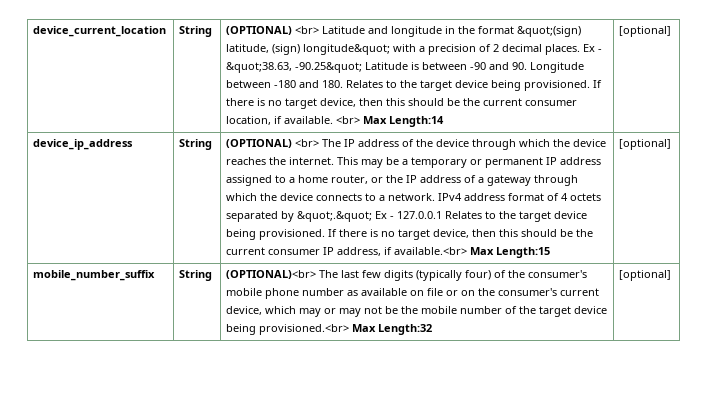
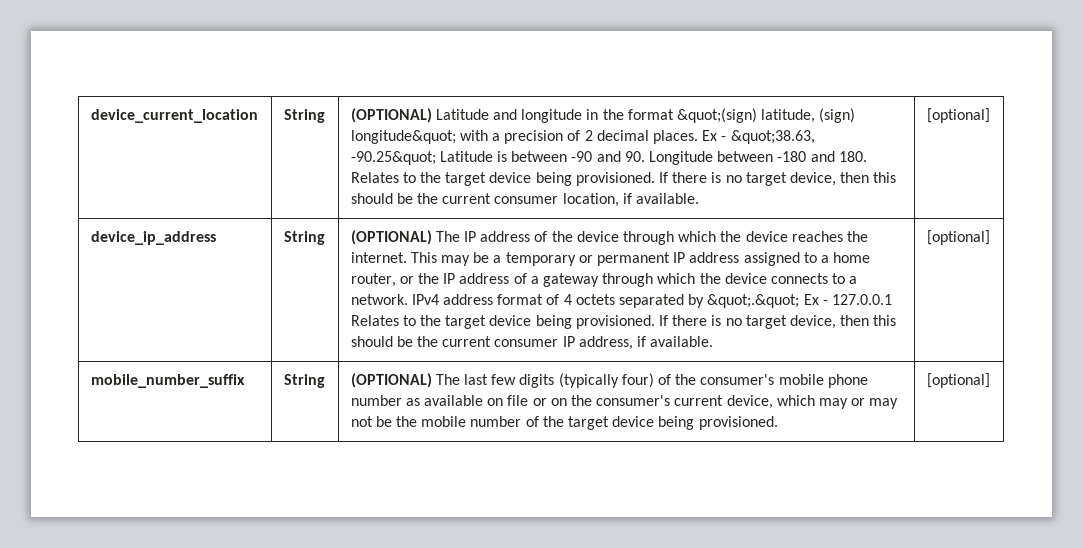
[295,26,320,34] <br> -> (432, 115) none
[336,116,445,127] <br> Max Length:14 -> (700, 198) none
[295,139,320,147] <br> -> (432, 237) none
[394,247,551,258] available.<br> Max Length:15 -> [650,336,714,347] available.
[226,270,317,279] (OPTIONAL)<br> -> [350,373,432,388] (OPTIONAL)
[259,324,433,335] provisioned.<br> Max Length:32 -> [698,416,778,430] provisioned.

